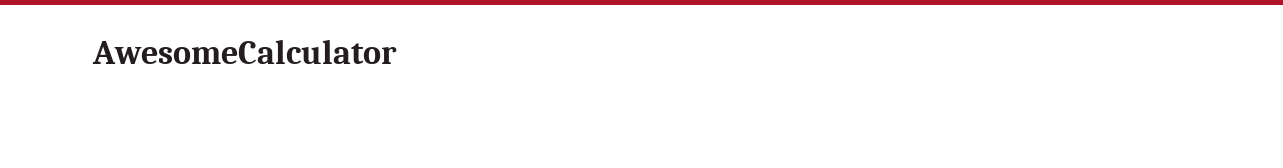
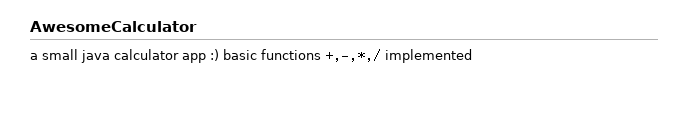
(397, 51) none -> [30,49,472,63] // a small java calculator app :) basic functions +,-,*,/ implemented

